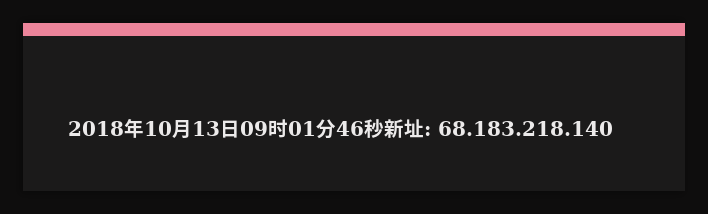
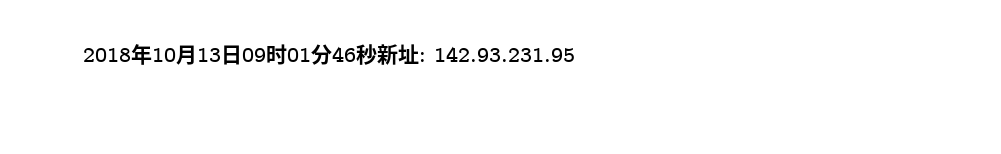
[438,121,613,136] 68.183.218.140 -> [434,46,575,62] 142.93.231.95

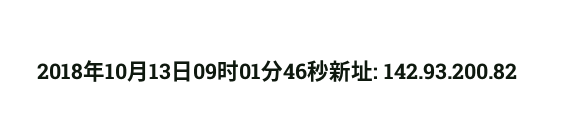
[434,46,575,62] 142.93.231.95 -> [383,63,517,80] 142.93.200.82

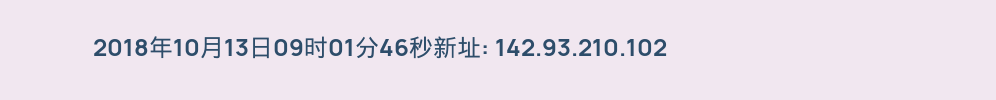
[383,63,517,80] 142.93.200.82 -> [495,39,668,56] 142.93.210.102

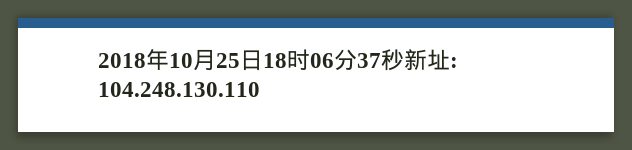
[224,36,409,59] 13日09时01分46 -> [216,49,381,71] 25日18时06分37
[495,39,668,56] 142.93.210.102 -> [98,82,260,97] 104.248.130.110

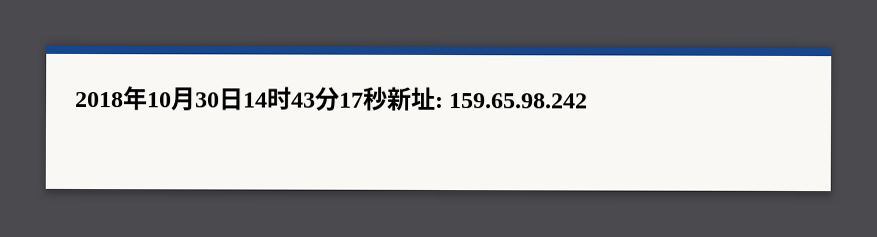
[216,49,381,71] 25日18时06分37 -> [195,86,364,112] 30日14时43分17
[98,82,260,97] 104.248.130.110 -> [449,93,589,109] 159.65.98.242

